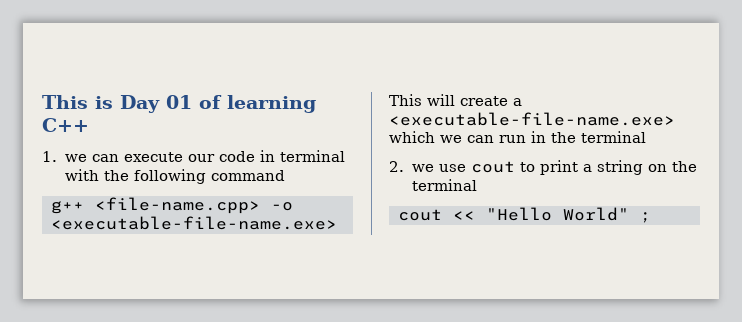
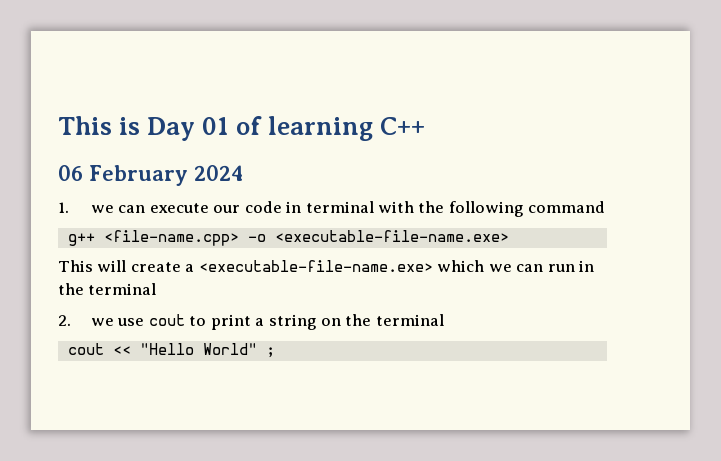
(89, 125) none -> [58,165,243,186] // 06 February 2024

